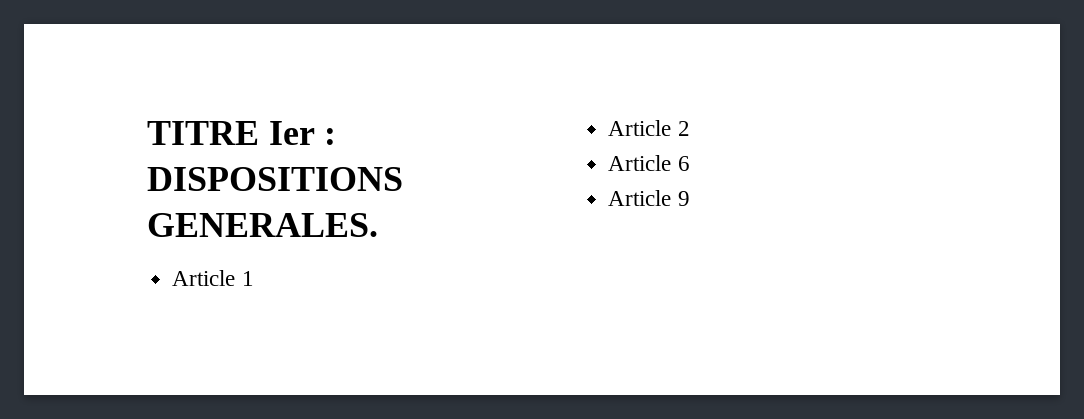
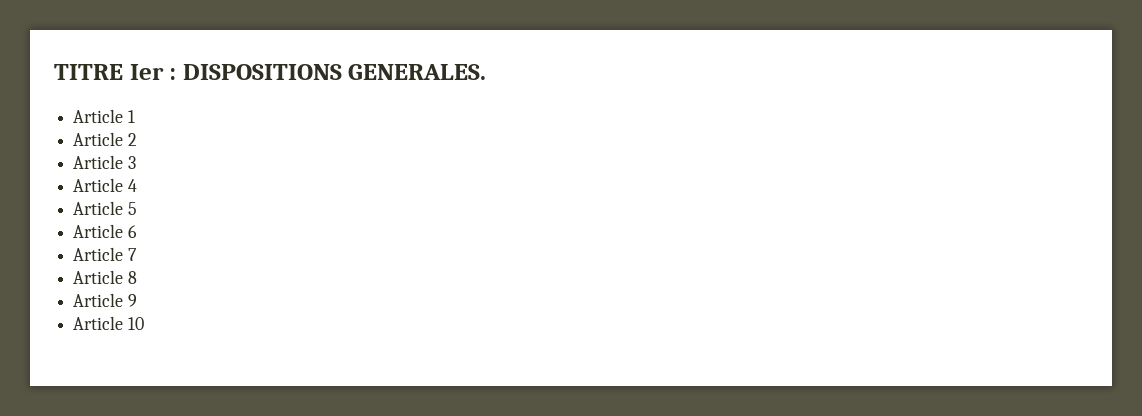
[677,156,690,171] 6 -> [127,156,136,169] [73,178,137,192] [73,201,137,215] [73,224,137,238] [73,247,137,261] [73,270,137,284] 3 // Article 4 // Article 5 // Article 6 // Article 7 // Article 8
(690, 198) none -> [73,316,144,330] // Article 10

